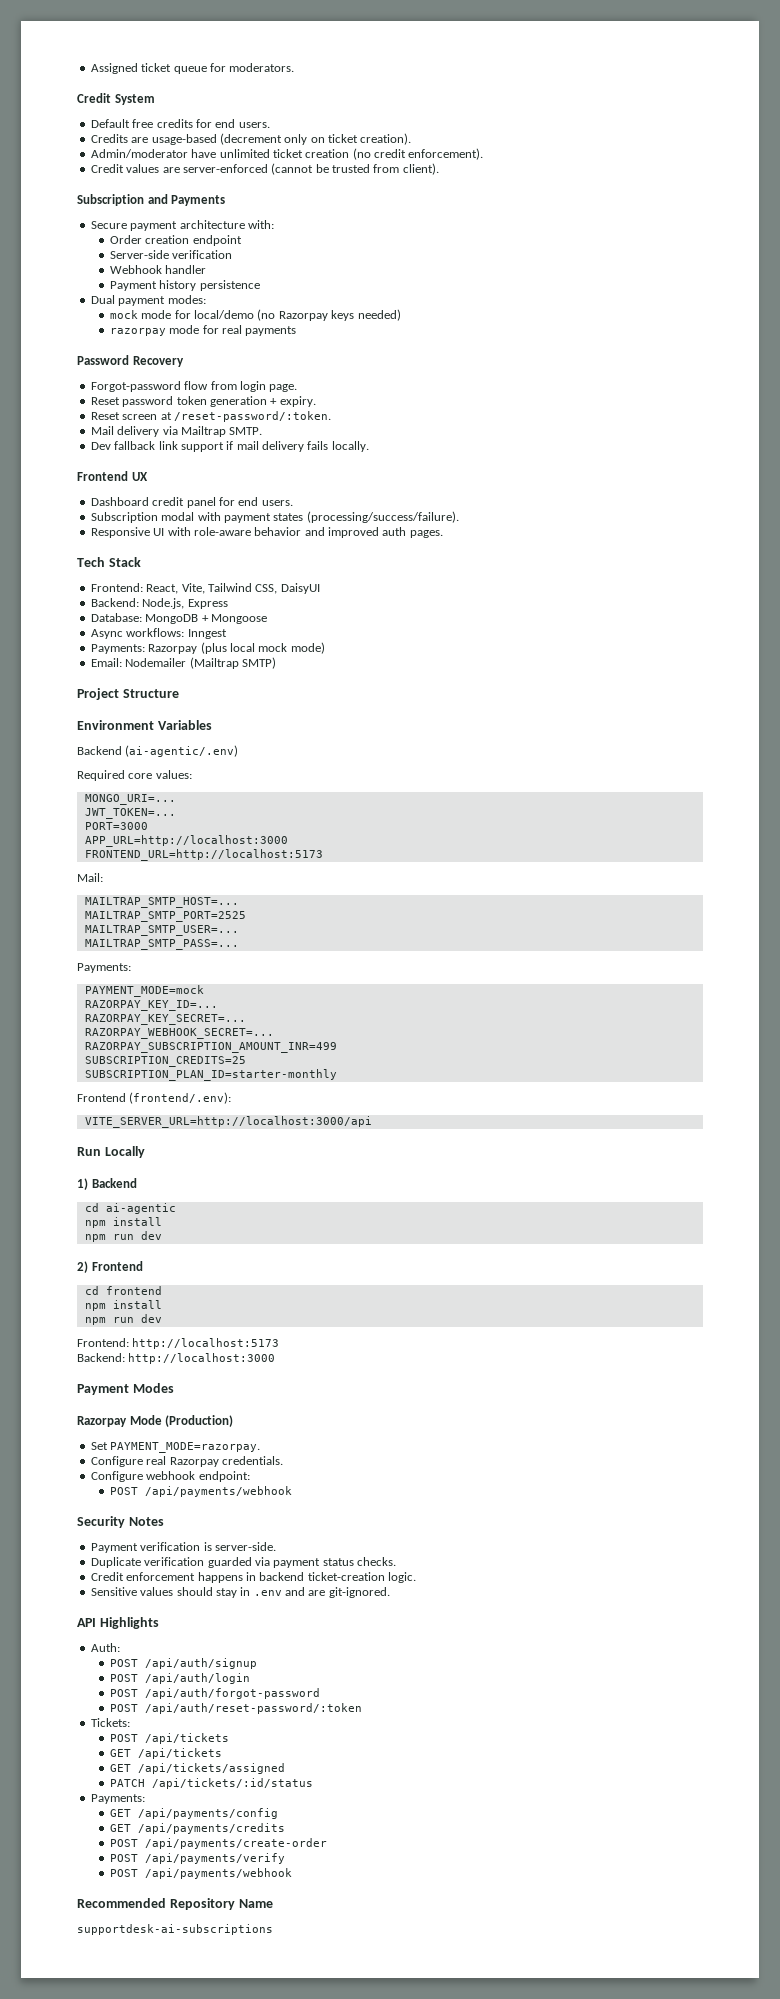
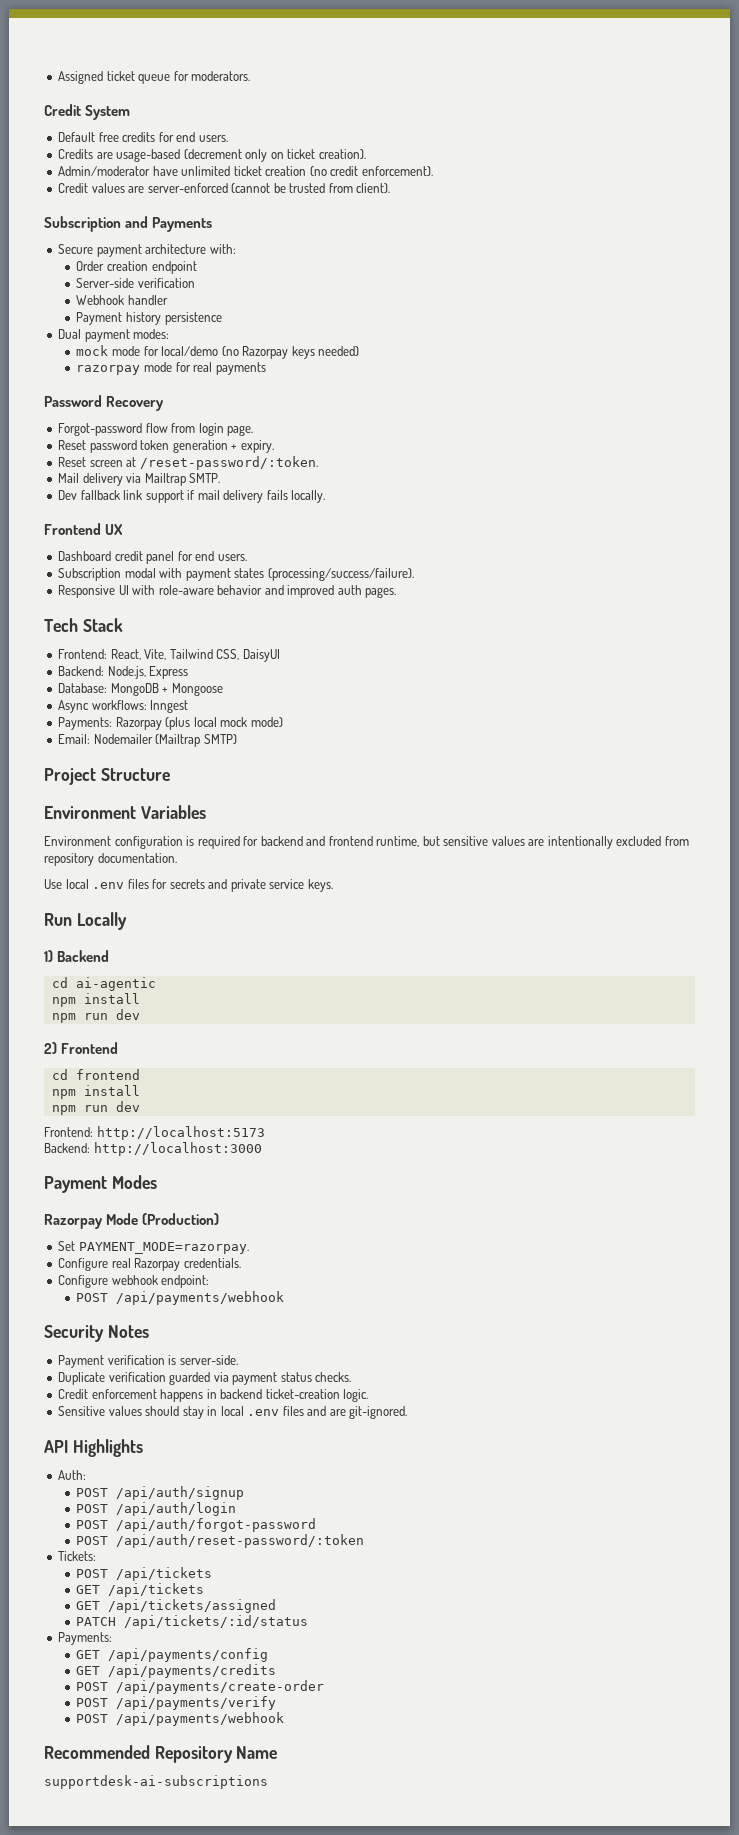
[77,745,239,757] [77,770,192,781] [84,794,176,805] [84,808,176,819] [84,822,148,830] [84,835,288,847] [84,849,323,861] [77,873,103,882] [84,897,239,908] [84,911,246,922] [84,925,239,936] [84,939,239,950] [77,963,131,973] [84,985,204,997] [84,1000,218,1011] [84,1014,246,1025] [84,1028,274,1039] [84,1042,337,1053] [84,1056,246,1067] [84,1069,337,1081] [77,1092,232,1104] [84,1116,372,1128] Backend (ai-agentic/.env) // Required core values: // MONGO_URI=... // JWT_TOKEN=... // PORT=3000 // APP_URL=http://localhost:3000 // FRONTEND_URL=http://localhost:5173 // Mail: // MAILTRAP_SMTP_HOST=... // MAILTRAP_SMTP_PORT=2525 // MAILTRAP_SMTP_USER=... // MAILTRAP_SMTP_PASS=... // Payments: // PAYMENT_MODE=mock // RAZORPAY_KEY_ID=... // RAZORPAY_KEY_SECRET=... // RAZORPAY_WEBHOOK_SECRET=... // RAZORPAY_SUBSCRIPTION_AMOUNT_INR=499 // SUBSCRIPTION_CREDITS=25 // SUBSCRIPTION_PLAN_ID=starter-monthly // Frontend (frontend/.env): // VITE_SERVER_URL=http://localhost:3000/api -> [44,836,689,849] [44,853,177,866] [44,879,333,892] Environment configuration is required for backend and frontend runtime, but sensitive values are intentionally excluded from repository documentation. // Use local .env files for secrets and private service keys.
[253,1590,282,1596] .env -> [220,1406,304,1416] local .env files

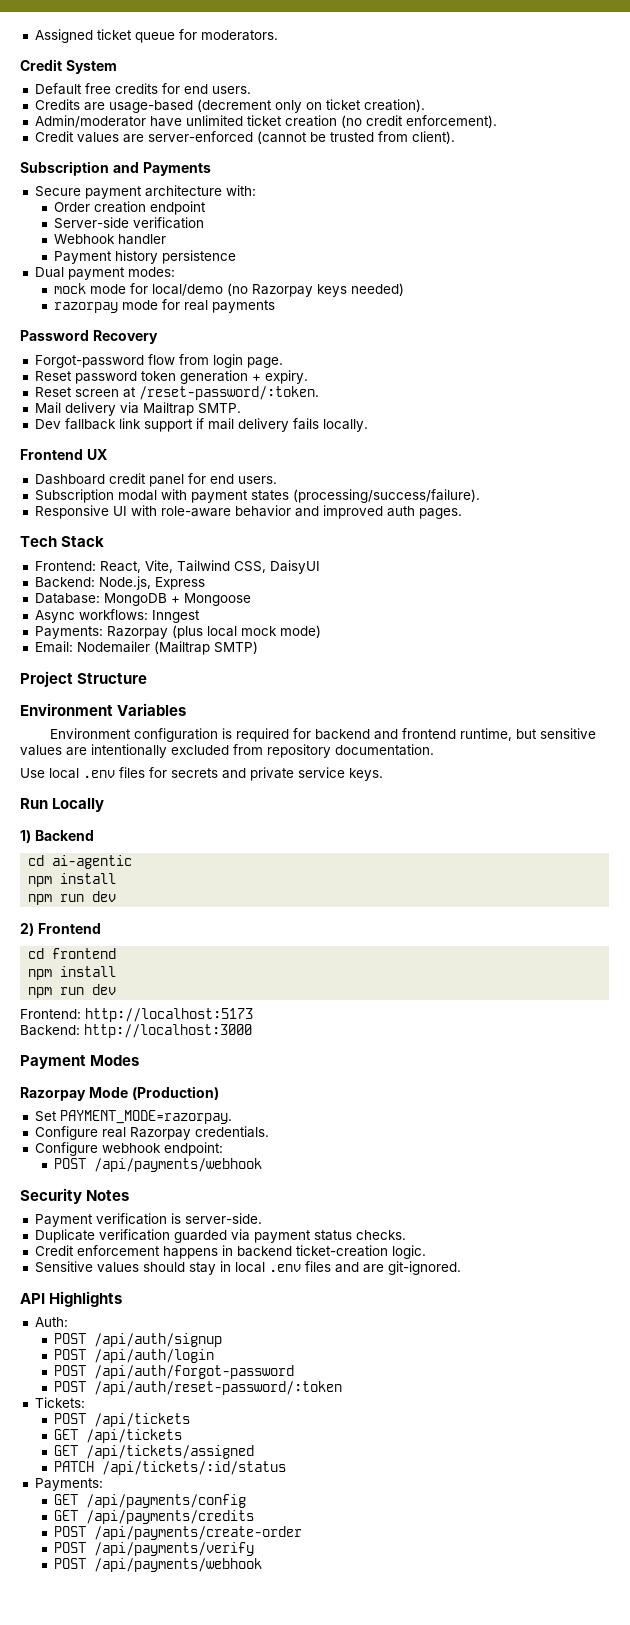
[44,1745,278,1763] [44,1775,268,1789] // Recommended Repository Name // supportdesk-ai-subscriptions -> (263, 1565) none

